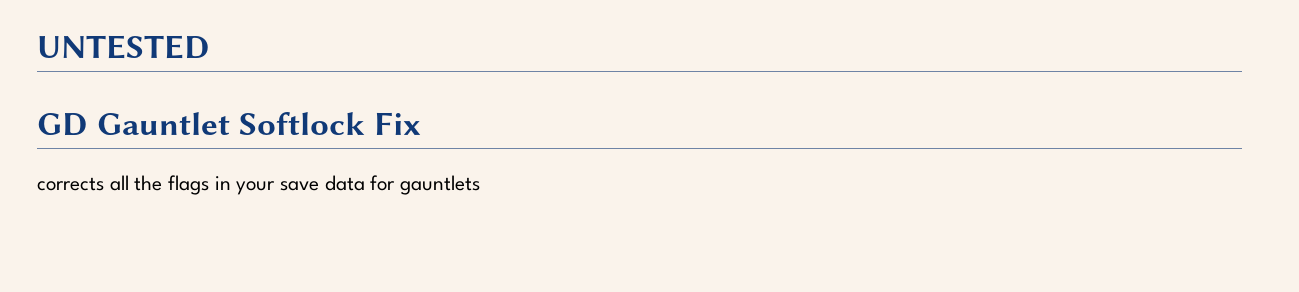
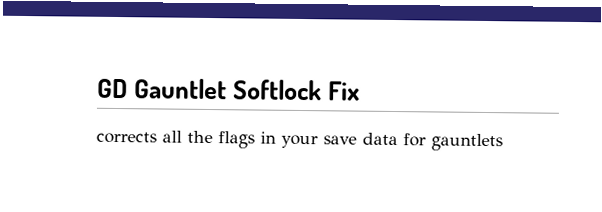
[37,35,210,59] UNTESTED // -> (97, 88) none

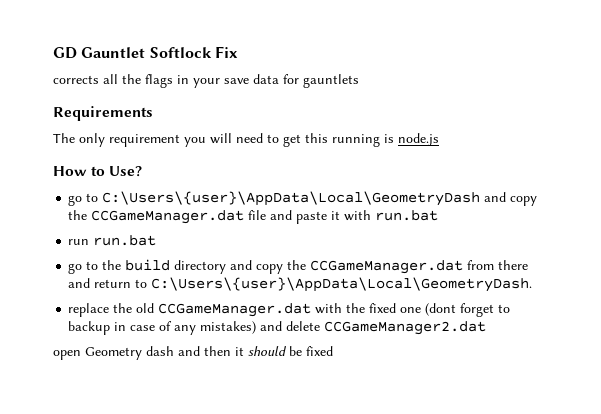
(503, 142) none -> [53,106,153,121] [53,133,439,147] [53,166,143,177] [68,191,538,206] [68,210,439,224] [68,235,157,246] [68,259,529,274] [68,277,533,292] [68,303,511,317] [68,321,487,335] [53,346,333,360] // Requirements // The only requirement you will need to get this running is node.js // How to Use? // go to C:\Users\{user}\AppData\Local\GeometryDash and copy the CCGameManager.dat file and paste it with run.bat // run run.bat // go to the build directory and copy the CCGameManager.dat from there and return to C:\Users\{user}\AppData\Local\GeometryDash. // replace the old CCGameManager.dat with the fixed one (dont forget to backup in case of any mistakes) and delete CCGameManager2.dat // open Geometry dash and then it should be fixed

